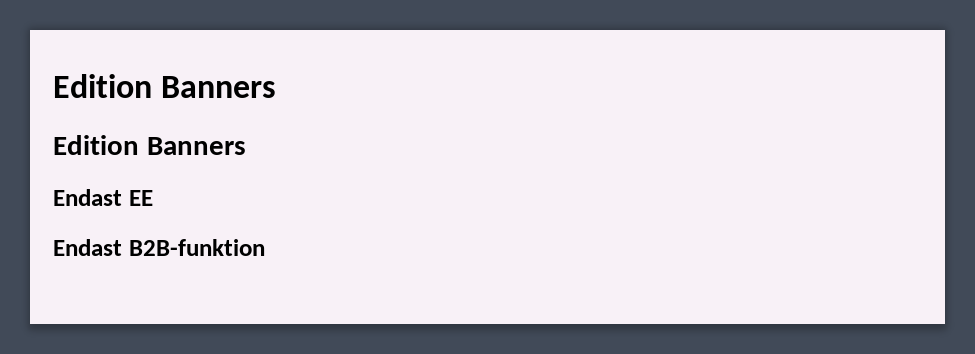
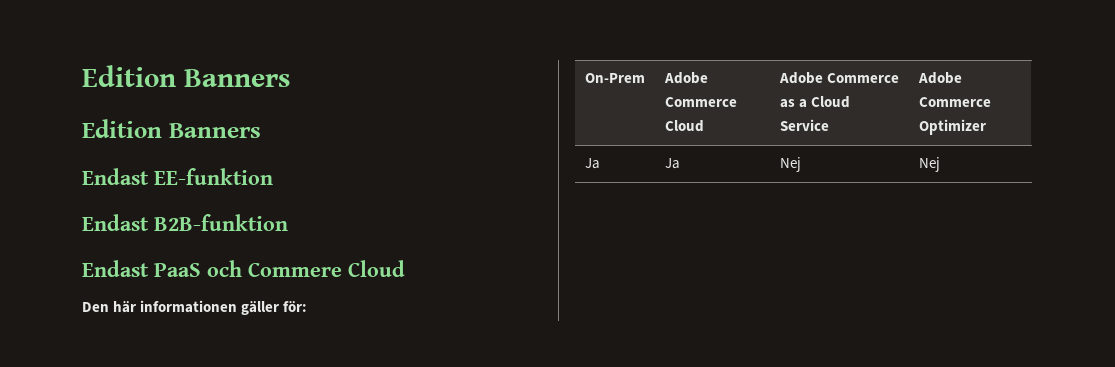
[128,190,153,206] EE -> [154,168,273,185] EE-funktion
(265, 247) none -> [82,260,405,277] [82,300,308,315] [584,73,645,83] [663,72,708,84] [664,97,737,107] [664,120,704,132] [778,72,899,84] [779,96,850,108] [779,119,829,131] [917,72,962,84] [918,97,991,107] [918,119,986,135] [584,158,600,169] [664,158,680,169] [779,157,801,172] [918,157,940,172] // Endast PaaS och Commere Cloud // Den här informationen gäller för: // On-Prem | Adobe Commerce Cloud | Adobe Commerce as a Cloud Service | Adobe Commerce Optimizer // Ja | Ja | Nej | Nej

